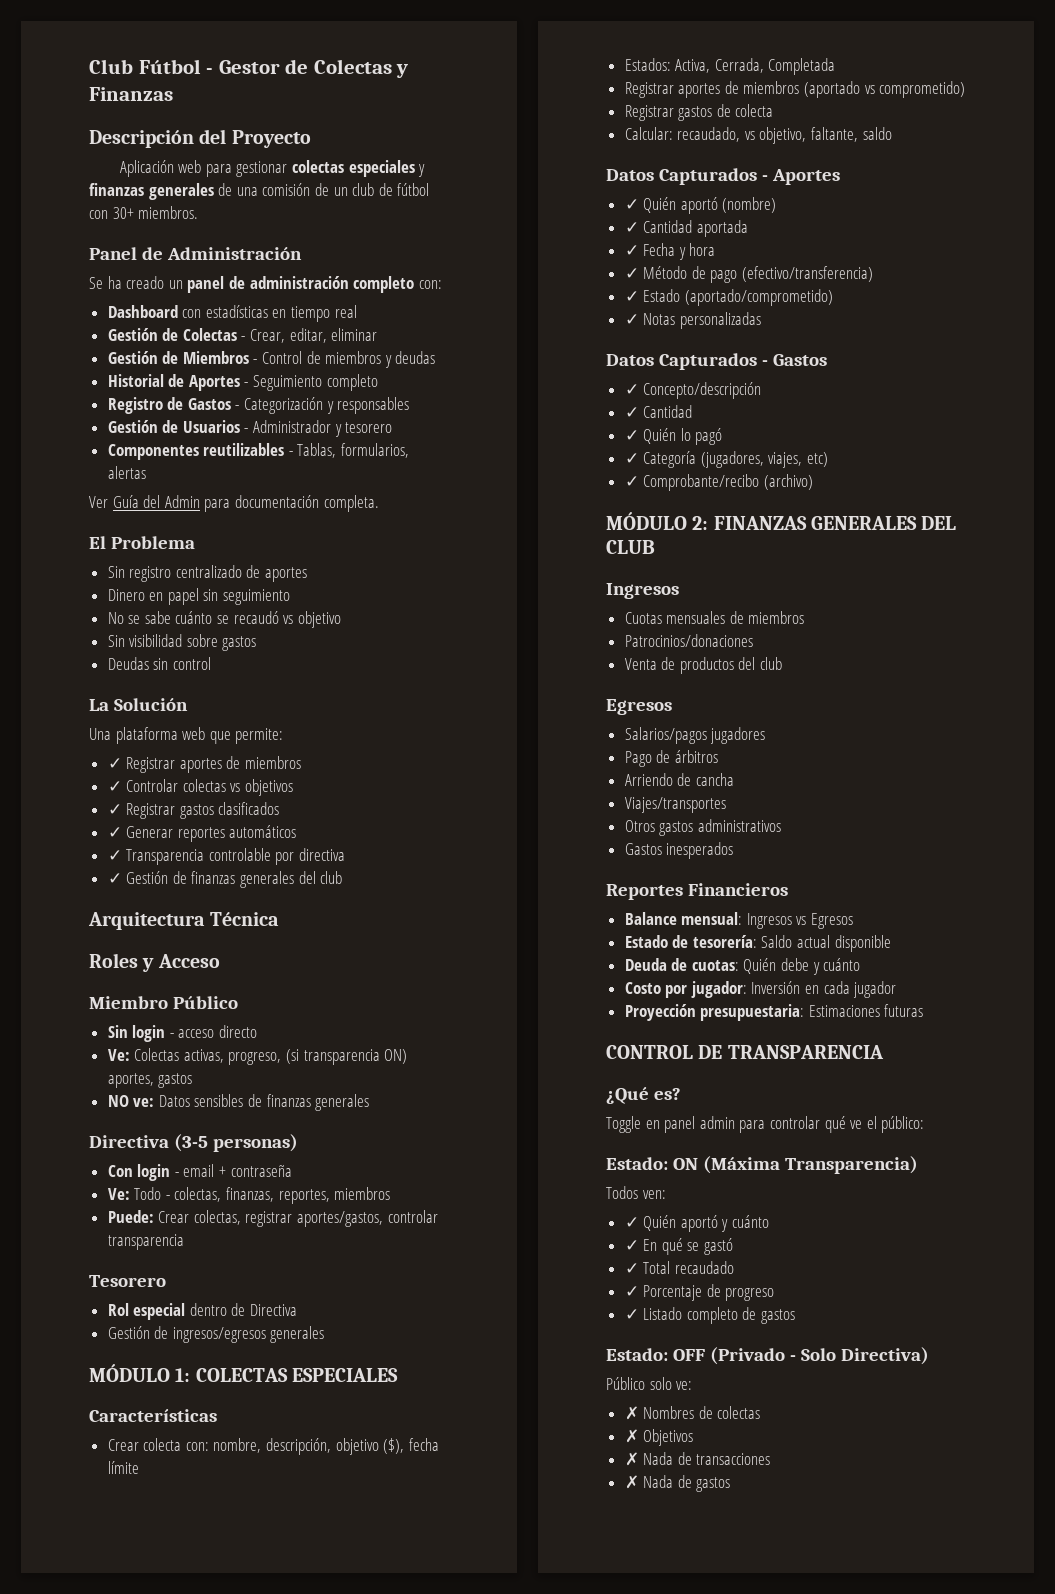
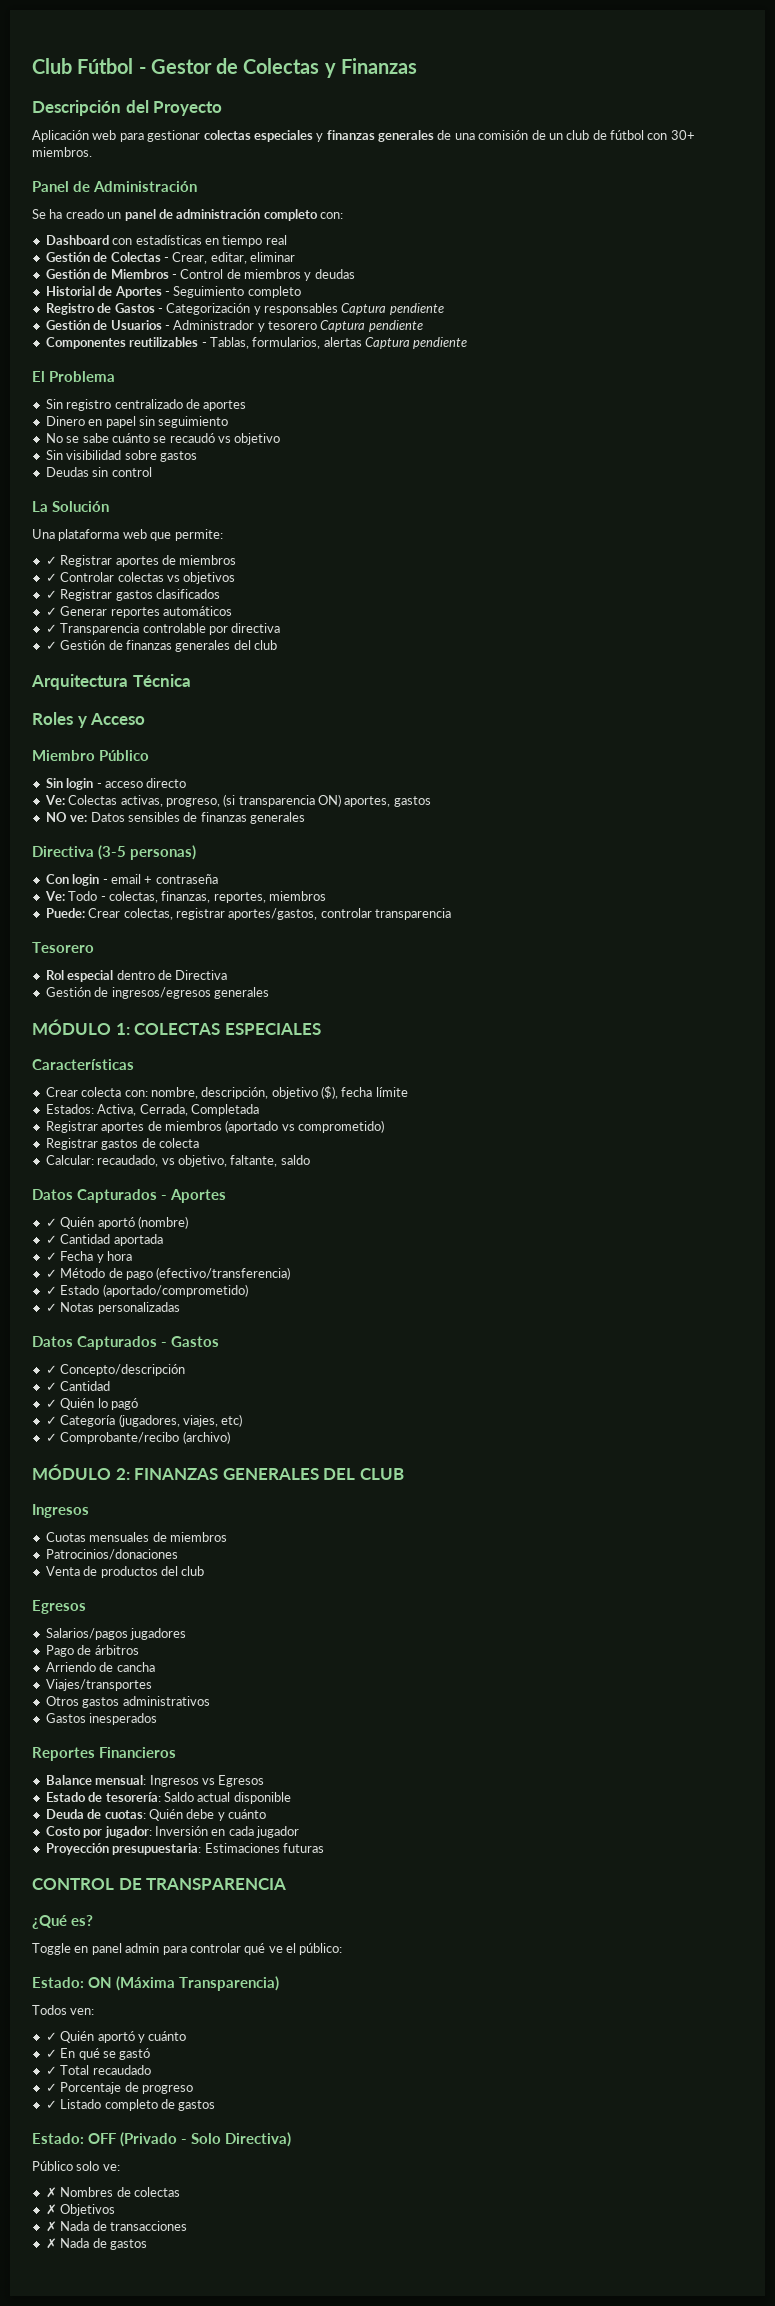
(410, 405) none -> [341,303,444,315] Captura pendiente
(393, 427) none -> [320,320,423,332] Captura pendiente
[89,495,379,512] // Ver Guía del Admin para documentación completa. -> [365,337,468,349] Captura pendiente

